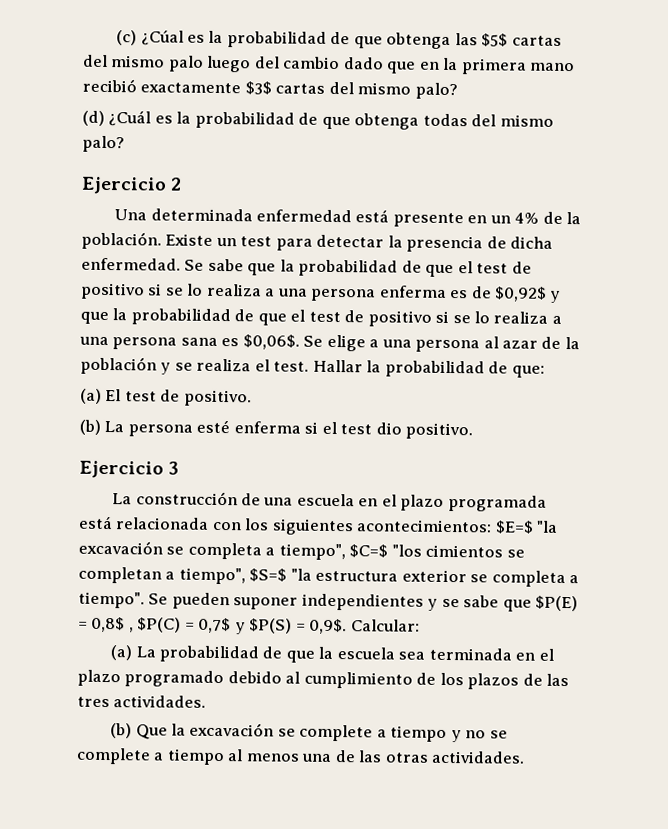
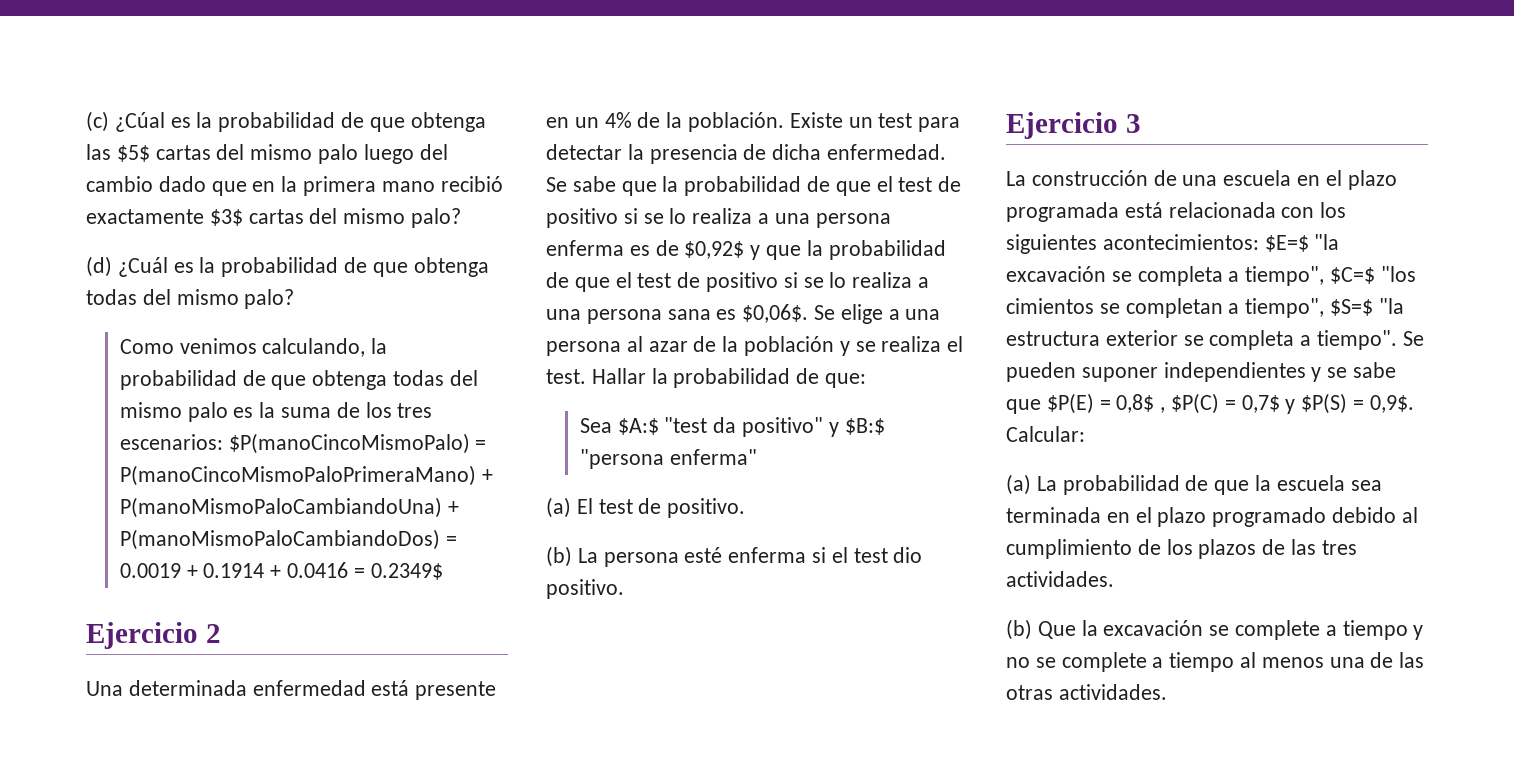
(125, 144) none -> [119,338,388,357] [119,370,478,390] [119,402,433,422] [119,433,487,454] [119,465,493,486] [119,497,459,518] [119,529,457,550] [119,562,443,580] // Como venimos calculando, la probabilidad de que obtenga todas del mismo palo es la suma de los tres escenarios: $P(manoCincoMismoPalo) = P(manoCincoMismoPaloPrimeraMano) + P(manoMismoPaloCambiandoUna) + P(manoMismoPaloCambiandoDos) = 0.0019 + 0.1914 + 0.0416 = 0.2349$
(545, 371) none -> [579,417,885,437] [579,449,757,469] // Sea $A:$ "test da positivo" y $B:$ "persona enferma"

